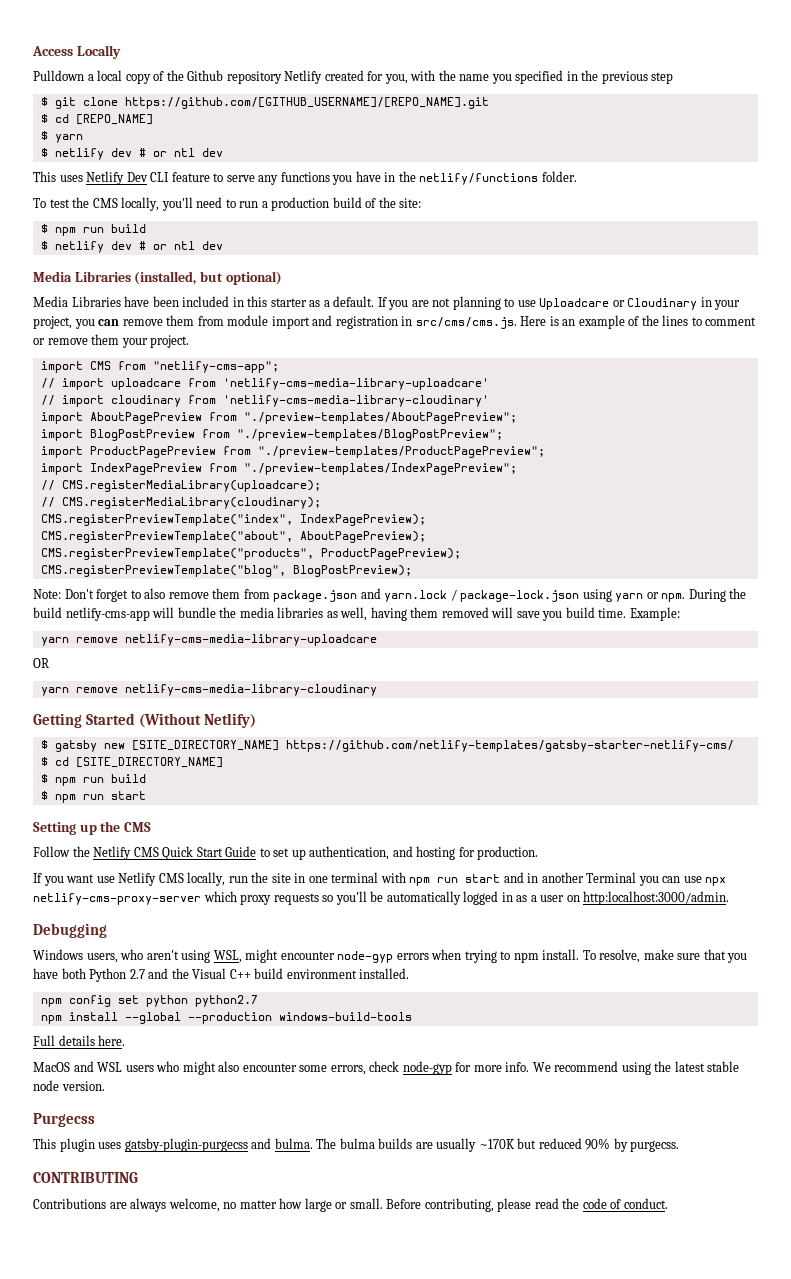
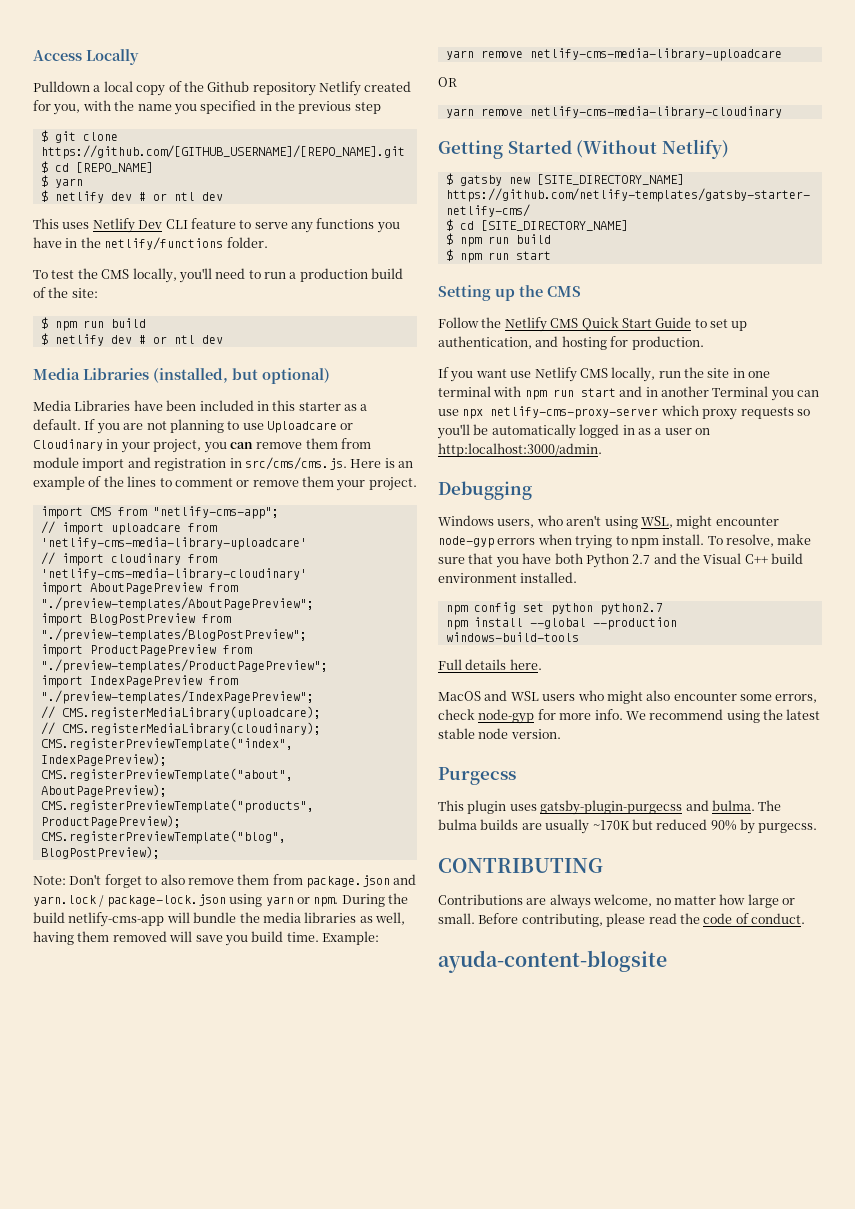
(668, 1203) none -> [438,950,667,973] // ayuda-content-blogsite

